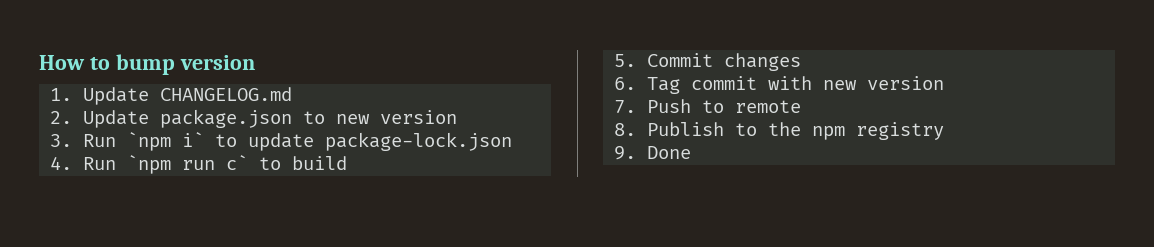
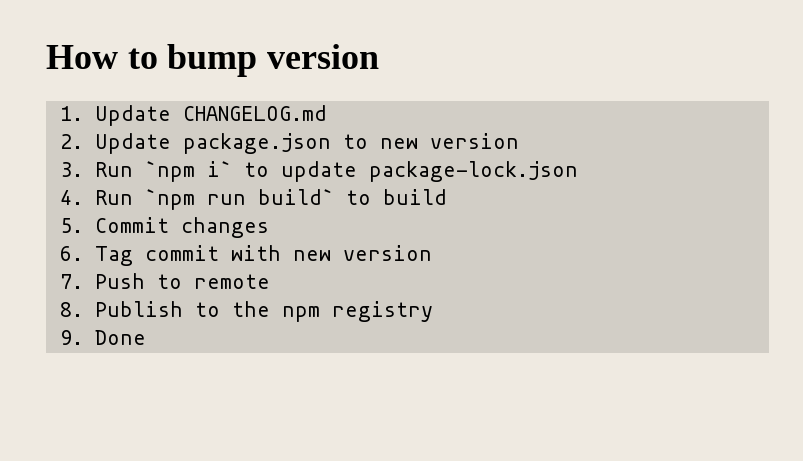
[226,155,249,170] c` -> [257,189,334,205] build`

